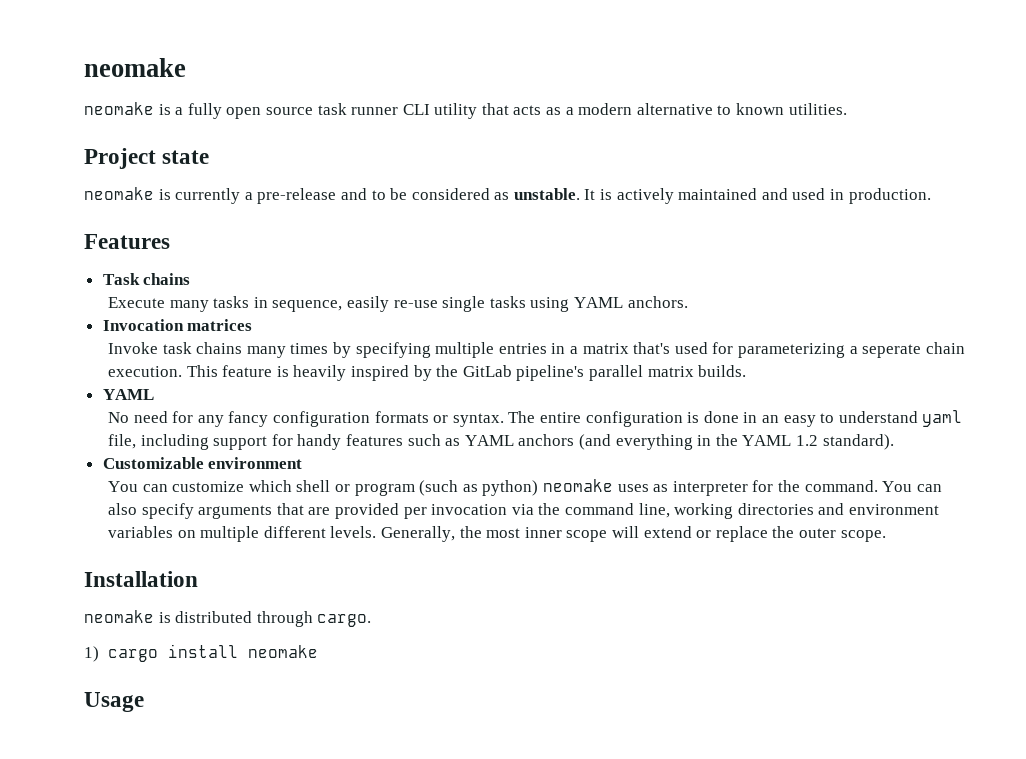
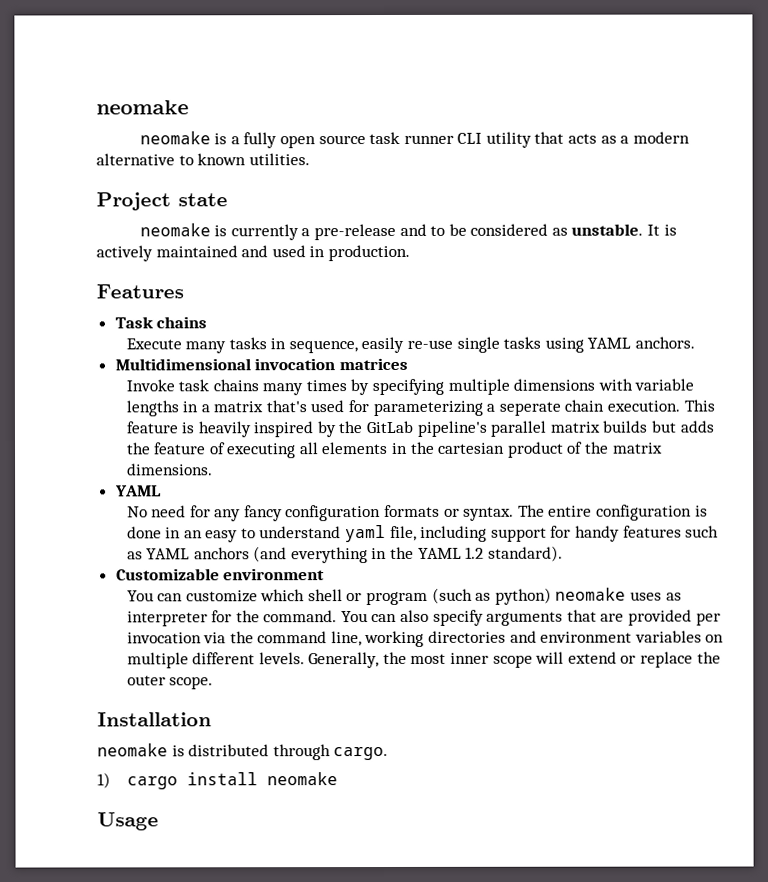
[102,319,184,331] Invocation -> [114,358,336,371] Multidimensional invocation
[498,343,547,354] entries -> [513,378,695,391] [125,400,179,417] dimensions with variable lengths
[698,365,747,377] builds. -> [602,420,714,433] [126,441,663,459] [126,463,213,476] builds but adds the feature of executing all elements in the cartesian product of the matrix dimensions.

